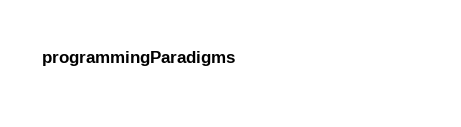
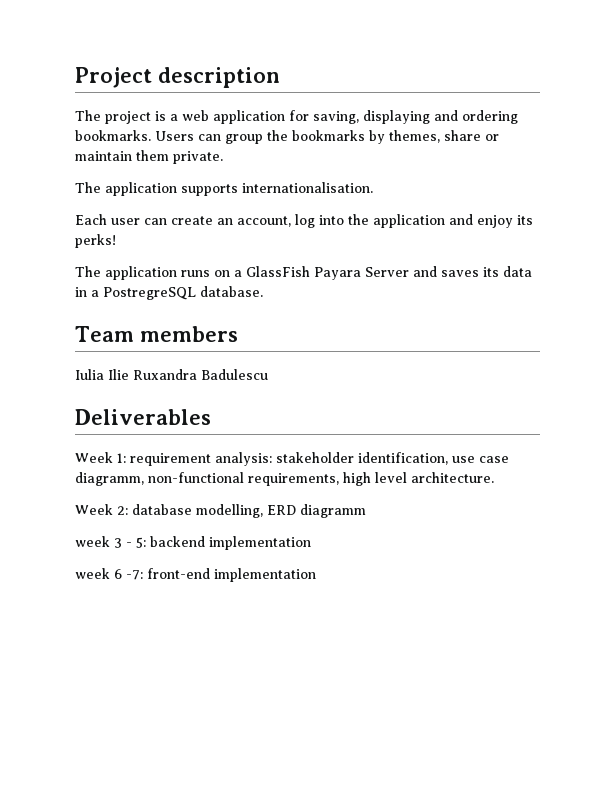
[42,51,235,66] programmingParadigms -> [75,67,280,88] [75,110,518,124] [75,130,499,144] [75,150,223,164] [75,182,373,196] [75,214,533,228] [75,234,116,248] [75,266,532,280] [75,286,263,300] [75,326,238,342] [75,369,268,380] [75,409,211,425] [75,452,509,466] [75,472,494,486] [75,504,366,518] [75,536,311,550] [75,568,316,582] Project description // The project is a web application for saving, displaying and ordering bookmarks. Users can group the bookmarks by themes, share or maintain them private. // The application supports internationalisation. // Each user can create an account, log into the application and enjoy its perks! // The application runs on a GlassFish Payara Server and saves its data in a PostregreSQL database. // Team members // Iulia Ilie Ruxandra Badulescu // Deliverables // Week 1: requirement analysis: stakeholder identification, use case diagramm, non-functional requirements, high level architecture. // Week 2: database modelling, ERD diagramm // week 3 - 5: backend implementation // week 6 -7: front-end implementation

